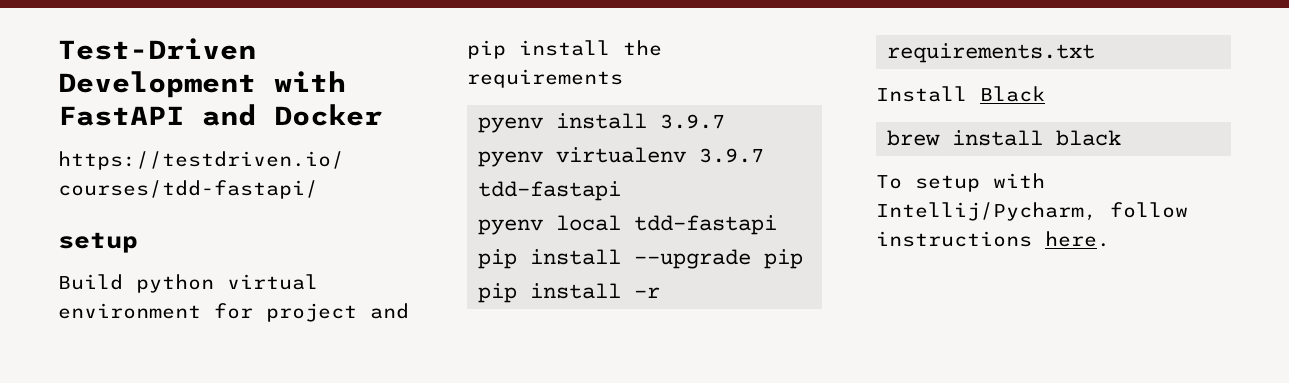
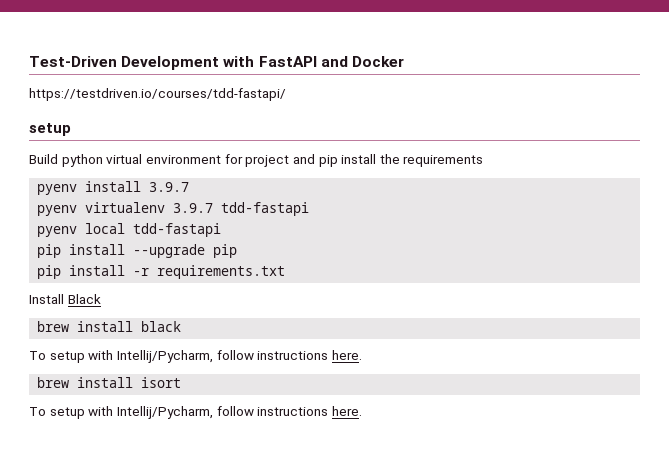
(1110, 239) none -> [37,377,182,388] [29,406,362,419] // brew install isort // To setup with Intellij/Pycharm, follow instructions here.

